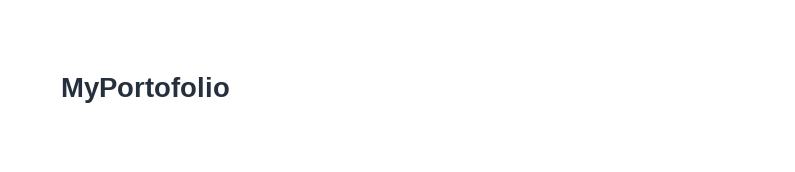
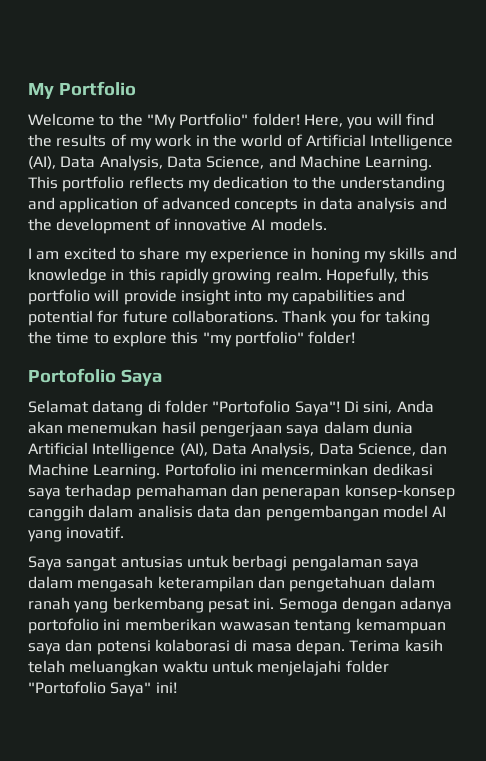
[61,77,230,103] MyPortofolio -> [28,81,136,99] [28,113,434,129] [28,134,454,150] [28,155,433,171] [28,176,446,192] [28,197,447,213] [28,218,327,234] [28,247,457,263] [28,268,430,284] [28,289,406,305] [28,310,431,326] [28,331,356,347] [28,368,162,386] [28,400,434,416] [28,421,413,437] [28,442,448,458] [28,463,433,479] [28,484,455,500] [28,505,447,521] [28,526,125,542] [28,555,419,571] [28,576,435,592] [28,597,453,613] [28,618,446,634] [28,639,443,655] [28,660,389,676] [28,681,177,697] My Portfolio // Welcome to the "My Portfolio" folder! Here, you will find the results of my work in the world of Artificial Intelligence (AI), Data Analysis, Data Science, and Machine Learning. This portfolio reflects my dedication to the understanding and application of advanced concepts in data analysis and the development of innovative AI models. // I am excited to share my experience in honing my skills and knowledge in this rapidly growing realm. Hopefully, this portfolio will provide insight into my capabilities and potential for future collaborations. Thank you for taking the time to explore this "my portfolio" folder! // Portofolio Saya // Selamat datang di folder "Portofolio Saya"! Di sini, Anda akan menemukan hasil pengerjaan saya dalam dunia Artificial Intelligence (AI), Data Analysis, Data Science, dan Machine Learning. Portofolio ini mencerminkan dedikasi saya terhadap pemahaman dan penerapan konsep-konsep canggih dalam analisis data dan pengembangan model AI yang inovatif. // Saya sangat antusias untuk berbagi pengalaman saya dalam mengasah keterampilan dan pengetahuan dalam ranah yang berkembang pesat ini. Semoga dengan adanya portofolio ini memberikan wawasan tentang kemampuan saya dan potensi kolaborasi di masa depan. Terima kasih telah meluangkan waktu untuk menjelajahi folder "Portofolio Saya" ini!

